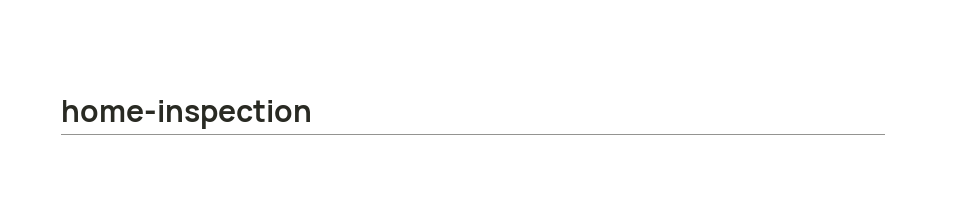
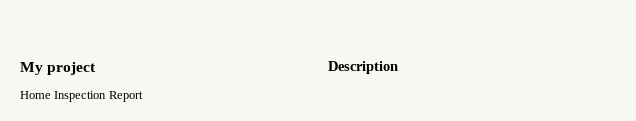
[61,100,312,129] home-inspection -> [20,62,97,75] [20,91,143,102] [328,61,398,74] My project // Home Inspection Report // Description

